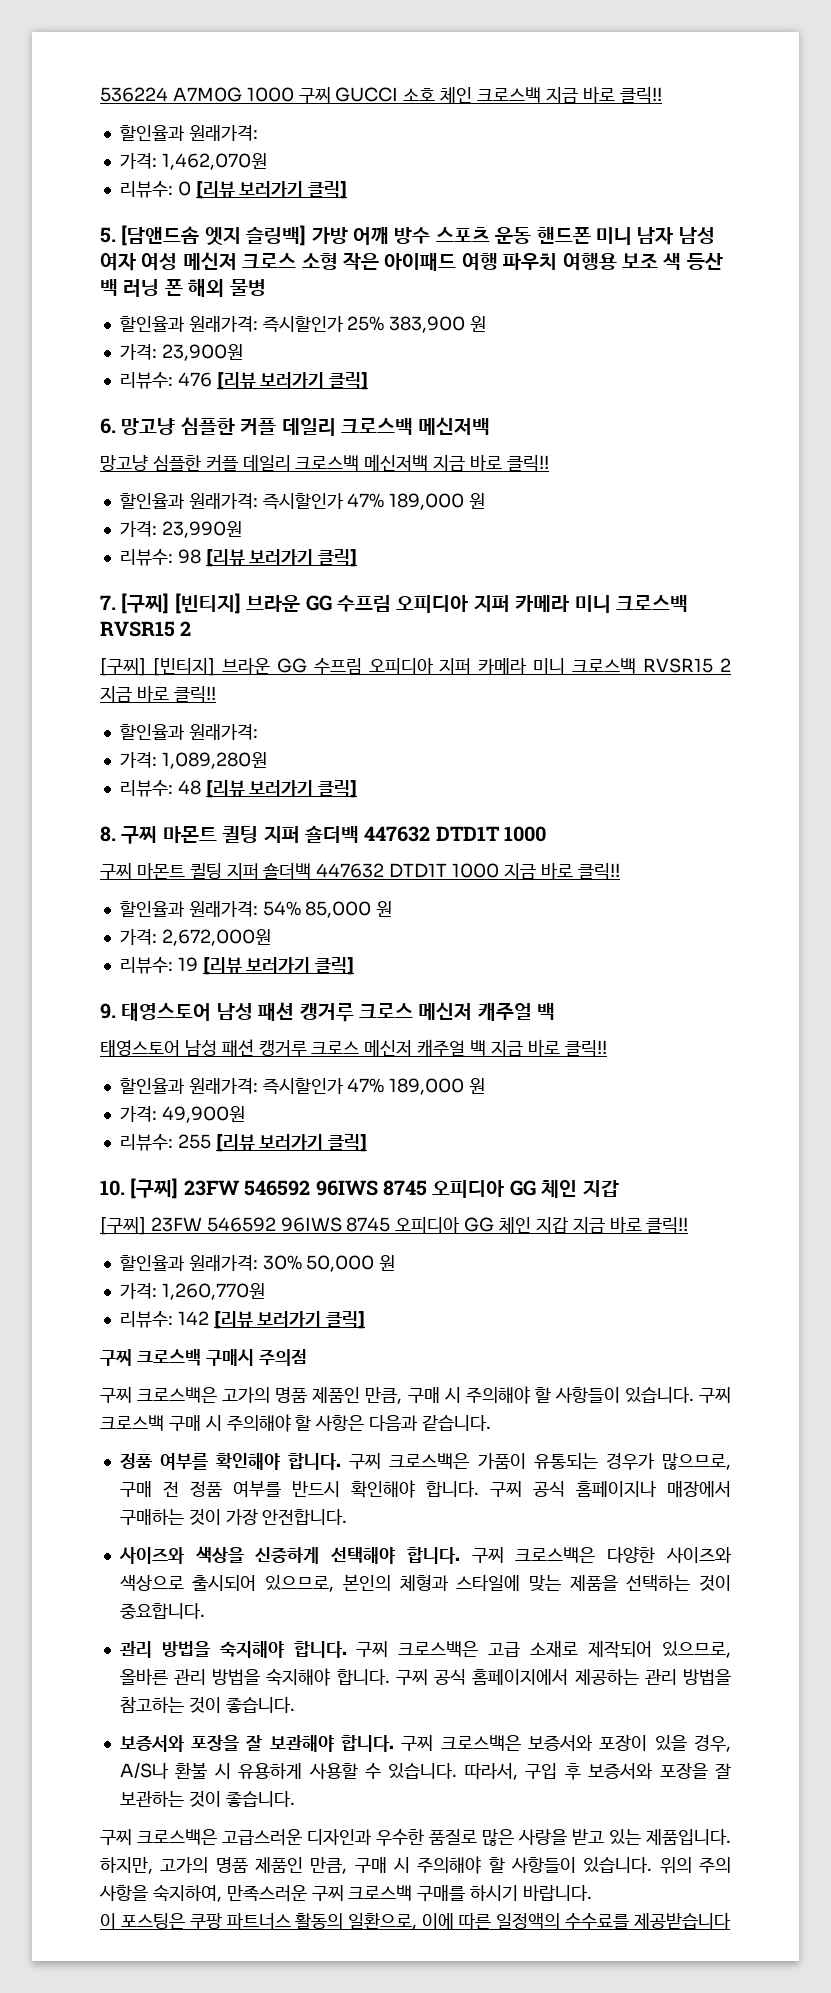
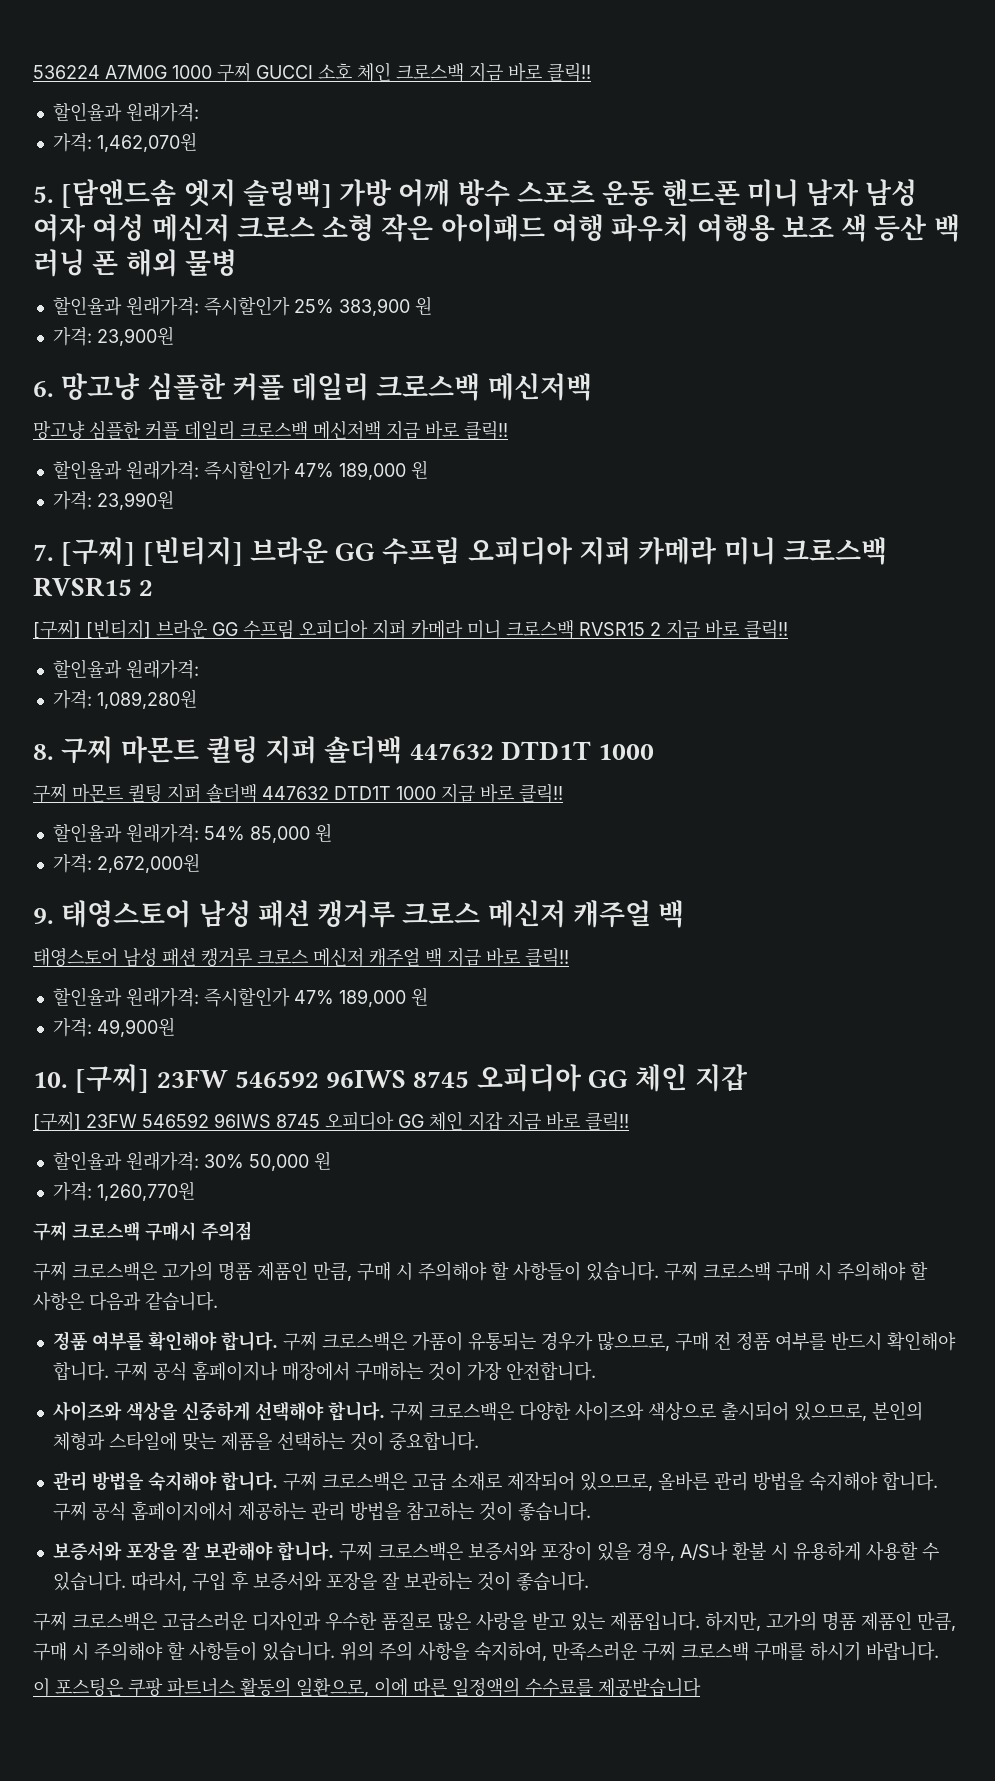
[119,181,348,199] // 리뷰수: 0 [리뷰 보러가기 클릭] -> (197, 142) none
[119,372,369,390] // 리뷰수: 476 [리뷰 보러가기 클릭] -> (174, 336) none
[119,549,358,567] // 리뷰수: 98 [리뷰 보러가기 클릭] -> (174, 500) none
[119,780,358,798] // 리뷰수: 48 [리뷰 보러가기 클릭] -> (197, 699) none
[119,957,355,975] // 리뷰수: 19 [리뷰 보러가기 클릭] -> (200, 863) none
[119,1134,368,1152] // 리뷰수: 255 [리뷰 보러가기 클릭] -> (175, 1027) none
[119,1311,366,1329] // 리뷰수: 142 [리뷰 보러가기 클릭] -> (195, 1191) none

